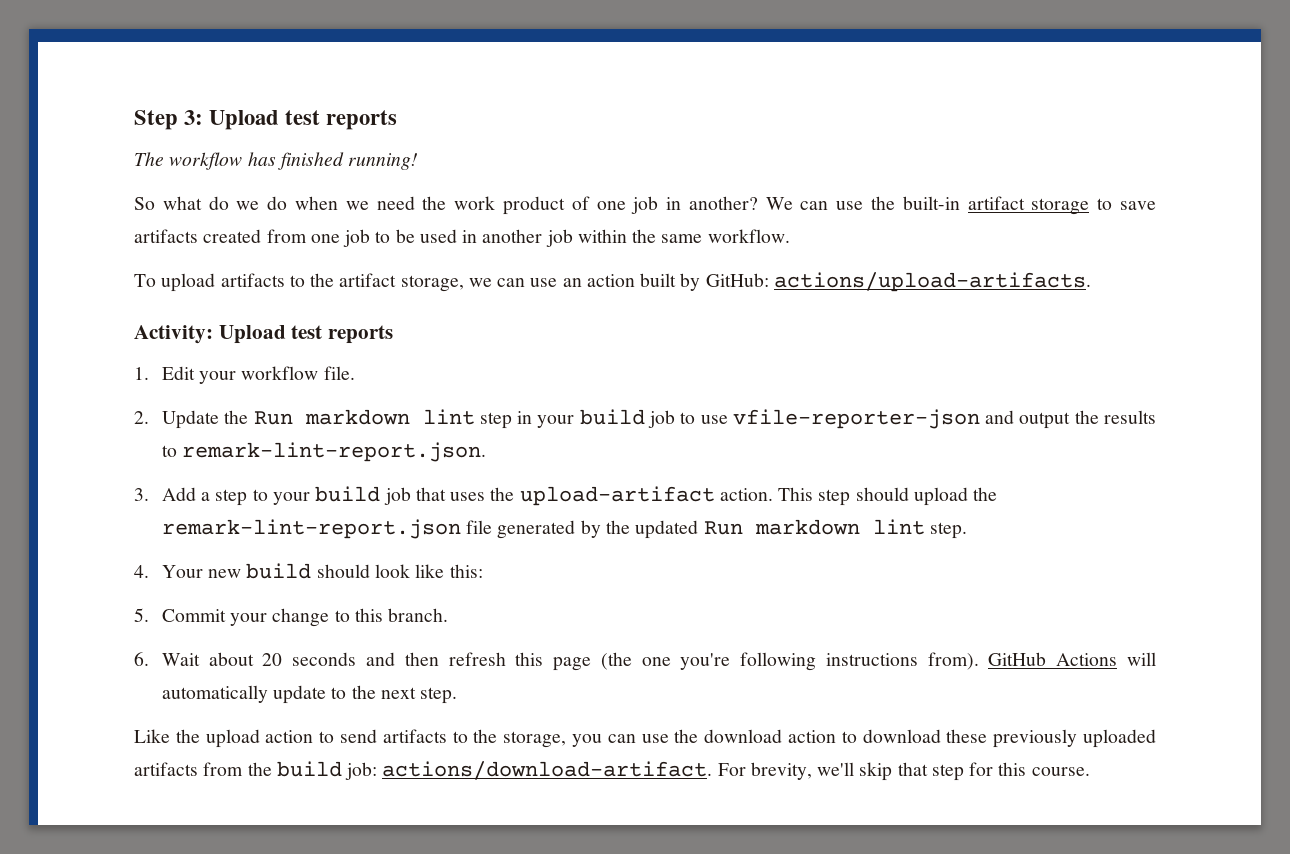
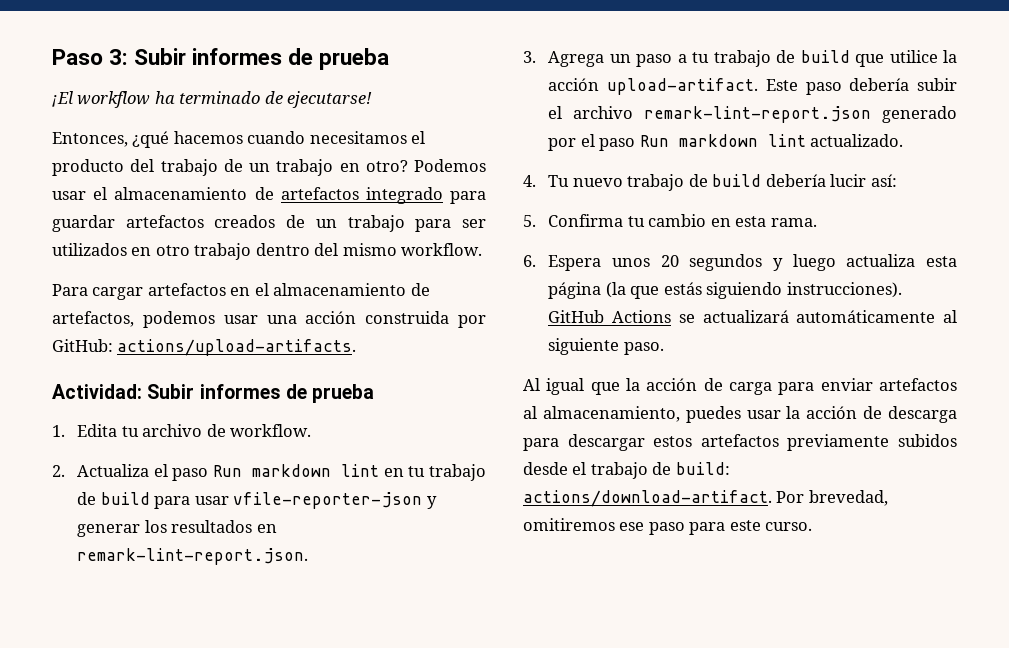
[134,110,398,130] [134,152,419,170] [134,196,1156,215] [134,229,790,247] [134,272,1091,292] [134,325,394,344] [134,366,355,384] [134,409,1157,429] [161,442,487,462] [134,486,998,506] [161,519,967,539] Step 3: Upload test reports // The workflow has finished running! // So what do we do when we need the work product of one job in another? We can use the built-in artifact storage to save artifacts created from one job to be used in another job within the same workflow. // To upload artifacts to the artifact storage, we can use an action built by GitHub: actions/upload-artifacts. // Activity: Upload test reports // 1. Edit your workflow file. // 2. Update the Run markdown lint step in your build job to use vfile-reporter-json and output the results to remark-lint-report.json. // 3. Add a step to your build job that uses the upload-artifact action. This step should upload the remark-lint-report.json file generated by the updated Run markdown lint step. -> [52,48,390,70] [52,91,373,108] [52,131,426,148] [52,159,486,176] [52,187,486,204] [52,215,487,232] [52,243,483,260] [52,283,430,300] [52,311,486,328] [52,339,357,356] [52,384,375,403] [52,424,312,437] [52,464,486,481] [77,492,437,509] [77,520,277,537] [77,548,309,565] [523,50,957,67] [548,78,957,95] [548,106,957,123] [548,134,904,151] Paso 3: Subir informes de prueba // ¡El workflow ha terminado de ejecutarse! // Entonces, ¿qué hacemos cuando necesitamos el producto del trabajo de un trabajo en otro? Podemos usar el almacenamiento de artefactos integrado para guardar artefactos creados de un trabajo para ser utilizados en otro trabajo dentro del mismo workflow. // Para cargar artefactos en el almacenamiento de artefactos, podemos usar una acción construida por GitHub: actions/upload-artifacts. // Actividad: Subir informes de prueba // 1. Edita tu archivo de workflow. // 2. Actualiza el paso Run markdown lint en tu trabajo de build para usar vfile-reporter-json y generar los resultados en remark-lint-report.json. // 3. Agrega un paso a tu trabajo de build que utilice la acción upload-artifact. Este paso debería subir el archivo remark-lint-report.json generado por el paso Run markdown lint actualizado.
[161,563,483,579] [134,608,449,627] [134,652,1156,671] [161,685,458,704] [134,729,1156,748] [134,761,1090,781] Your new build should look like this: // 5. Commit your change to this branch. // 6. Wait about 20 seconds and then refresh this page (the one you're following instructions from). GitHub Actions will automatically update to the next step. // Like the upload action to send artifacts to the storage, you can use the download action to download these previously uploaded artifacts from the build job: actions/download-artifact. For brevity, we'll skip that step for this course. -> [548,174,897,191] [523,214,817,227] [523,254,957,271] [548,282,902,299] [548,310,957,323] [548,338,664,355] [523,378,957,395] [523,406,957,423] [523,434,957,451] [523,462,730,479] [523,490,888,507] [523,518,813,535] Tu nuevo trabajo de build debería lucir así: // 5. Confirma tu cambio en esta rama. // 6. Espera unos 20 segundos y luego actualiza esta página (la que estás siguiendo instrucciones). GitHub Actions se actualizará automáticamente al siguiente paso. // Al igual que la acción de carga para enviar artefactos al almacenamiento, puedes usar la acción de descarga para descargar estos artefactos previamente subidos desde el trabajo de build: actions/download-artifact. Por brevedad, omitiremos ese paso para este curso.

